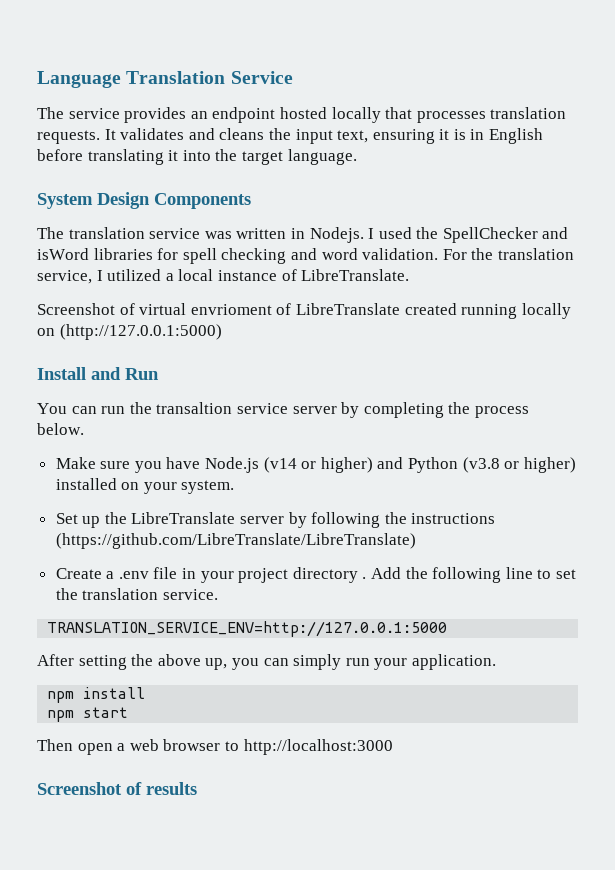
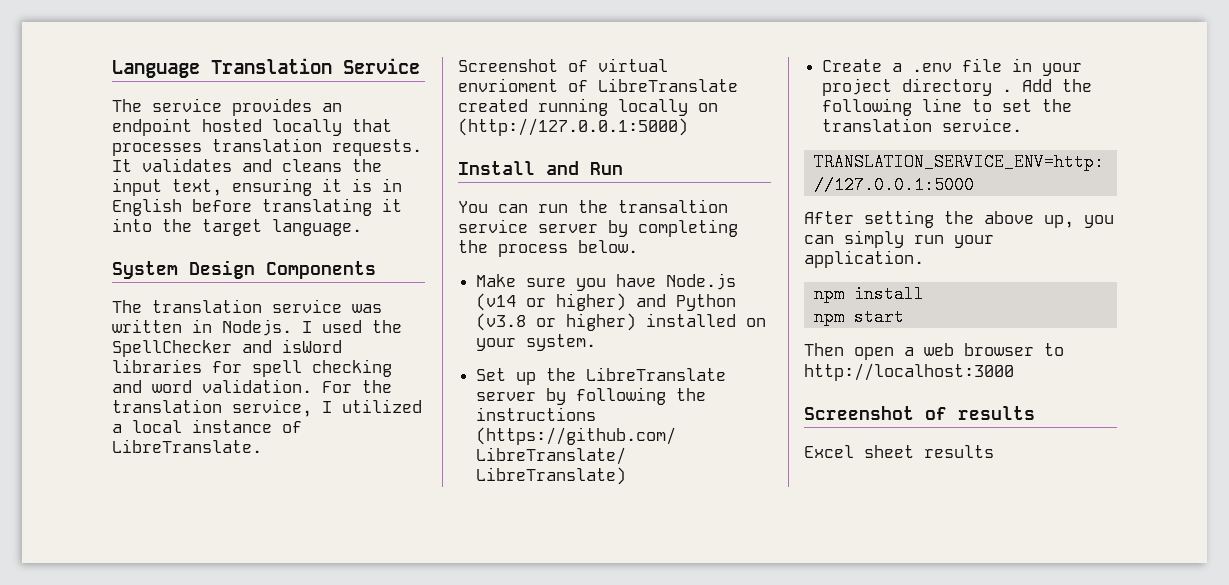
(197, 788) none -> [804,445,994,458] // Excel sheet results

